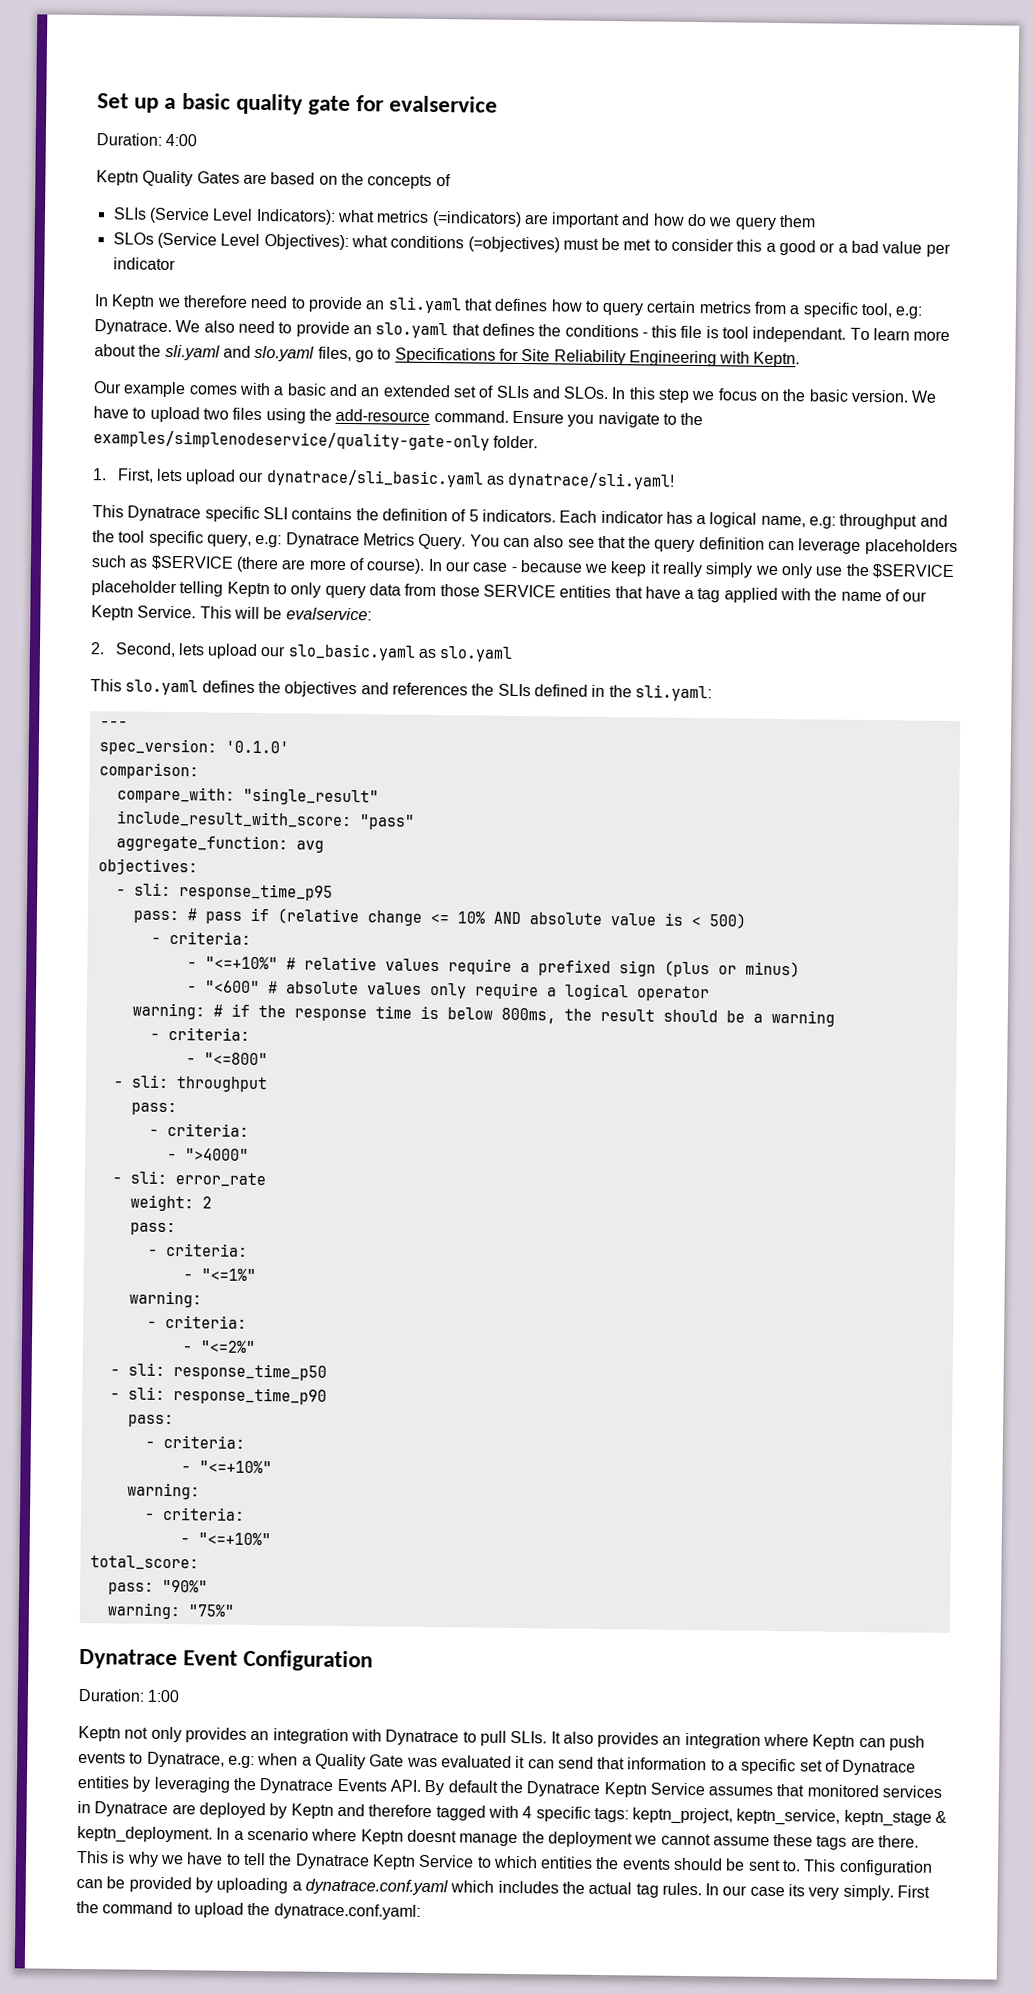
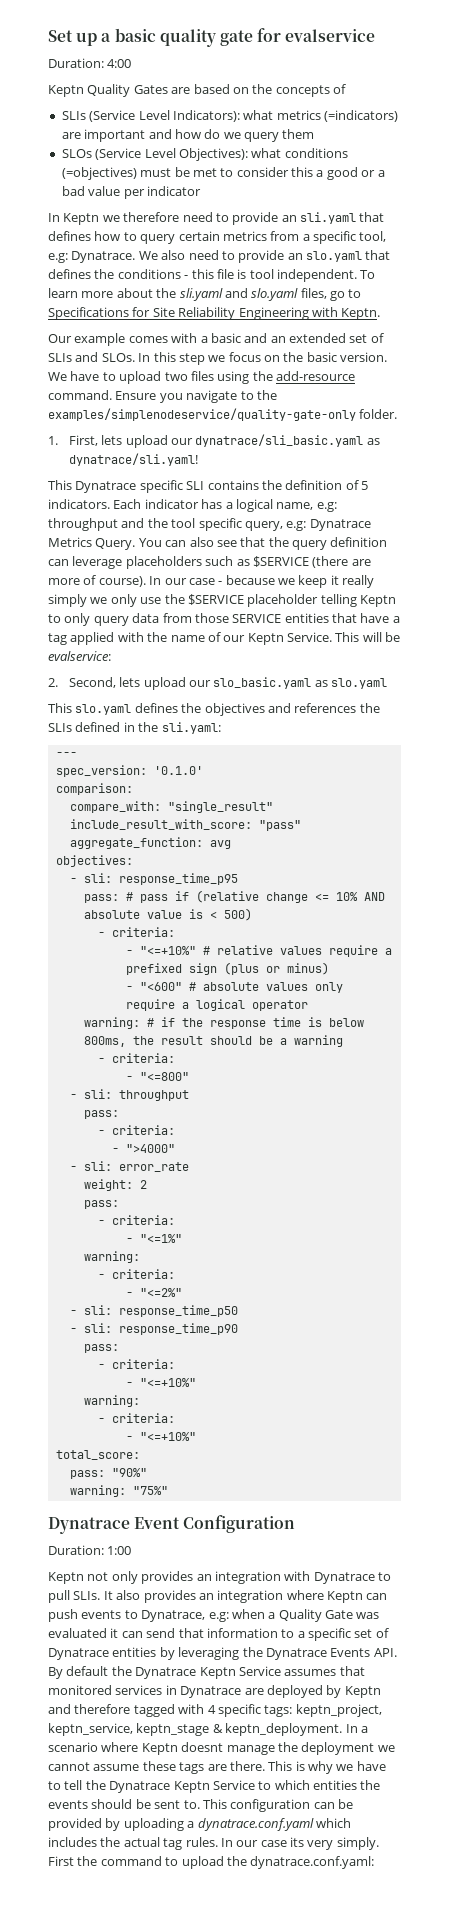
[752,326,847,343] independant. -> [277,269,357,282] independent.

